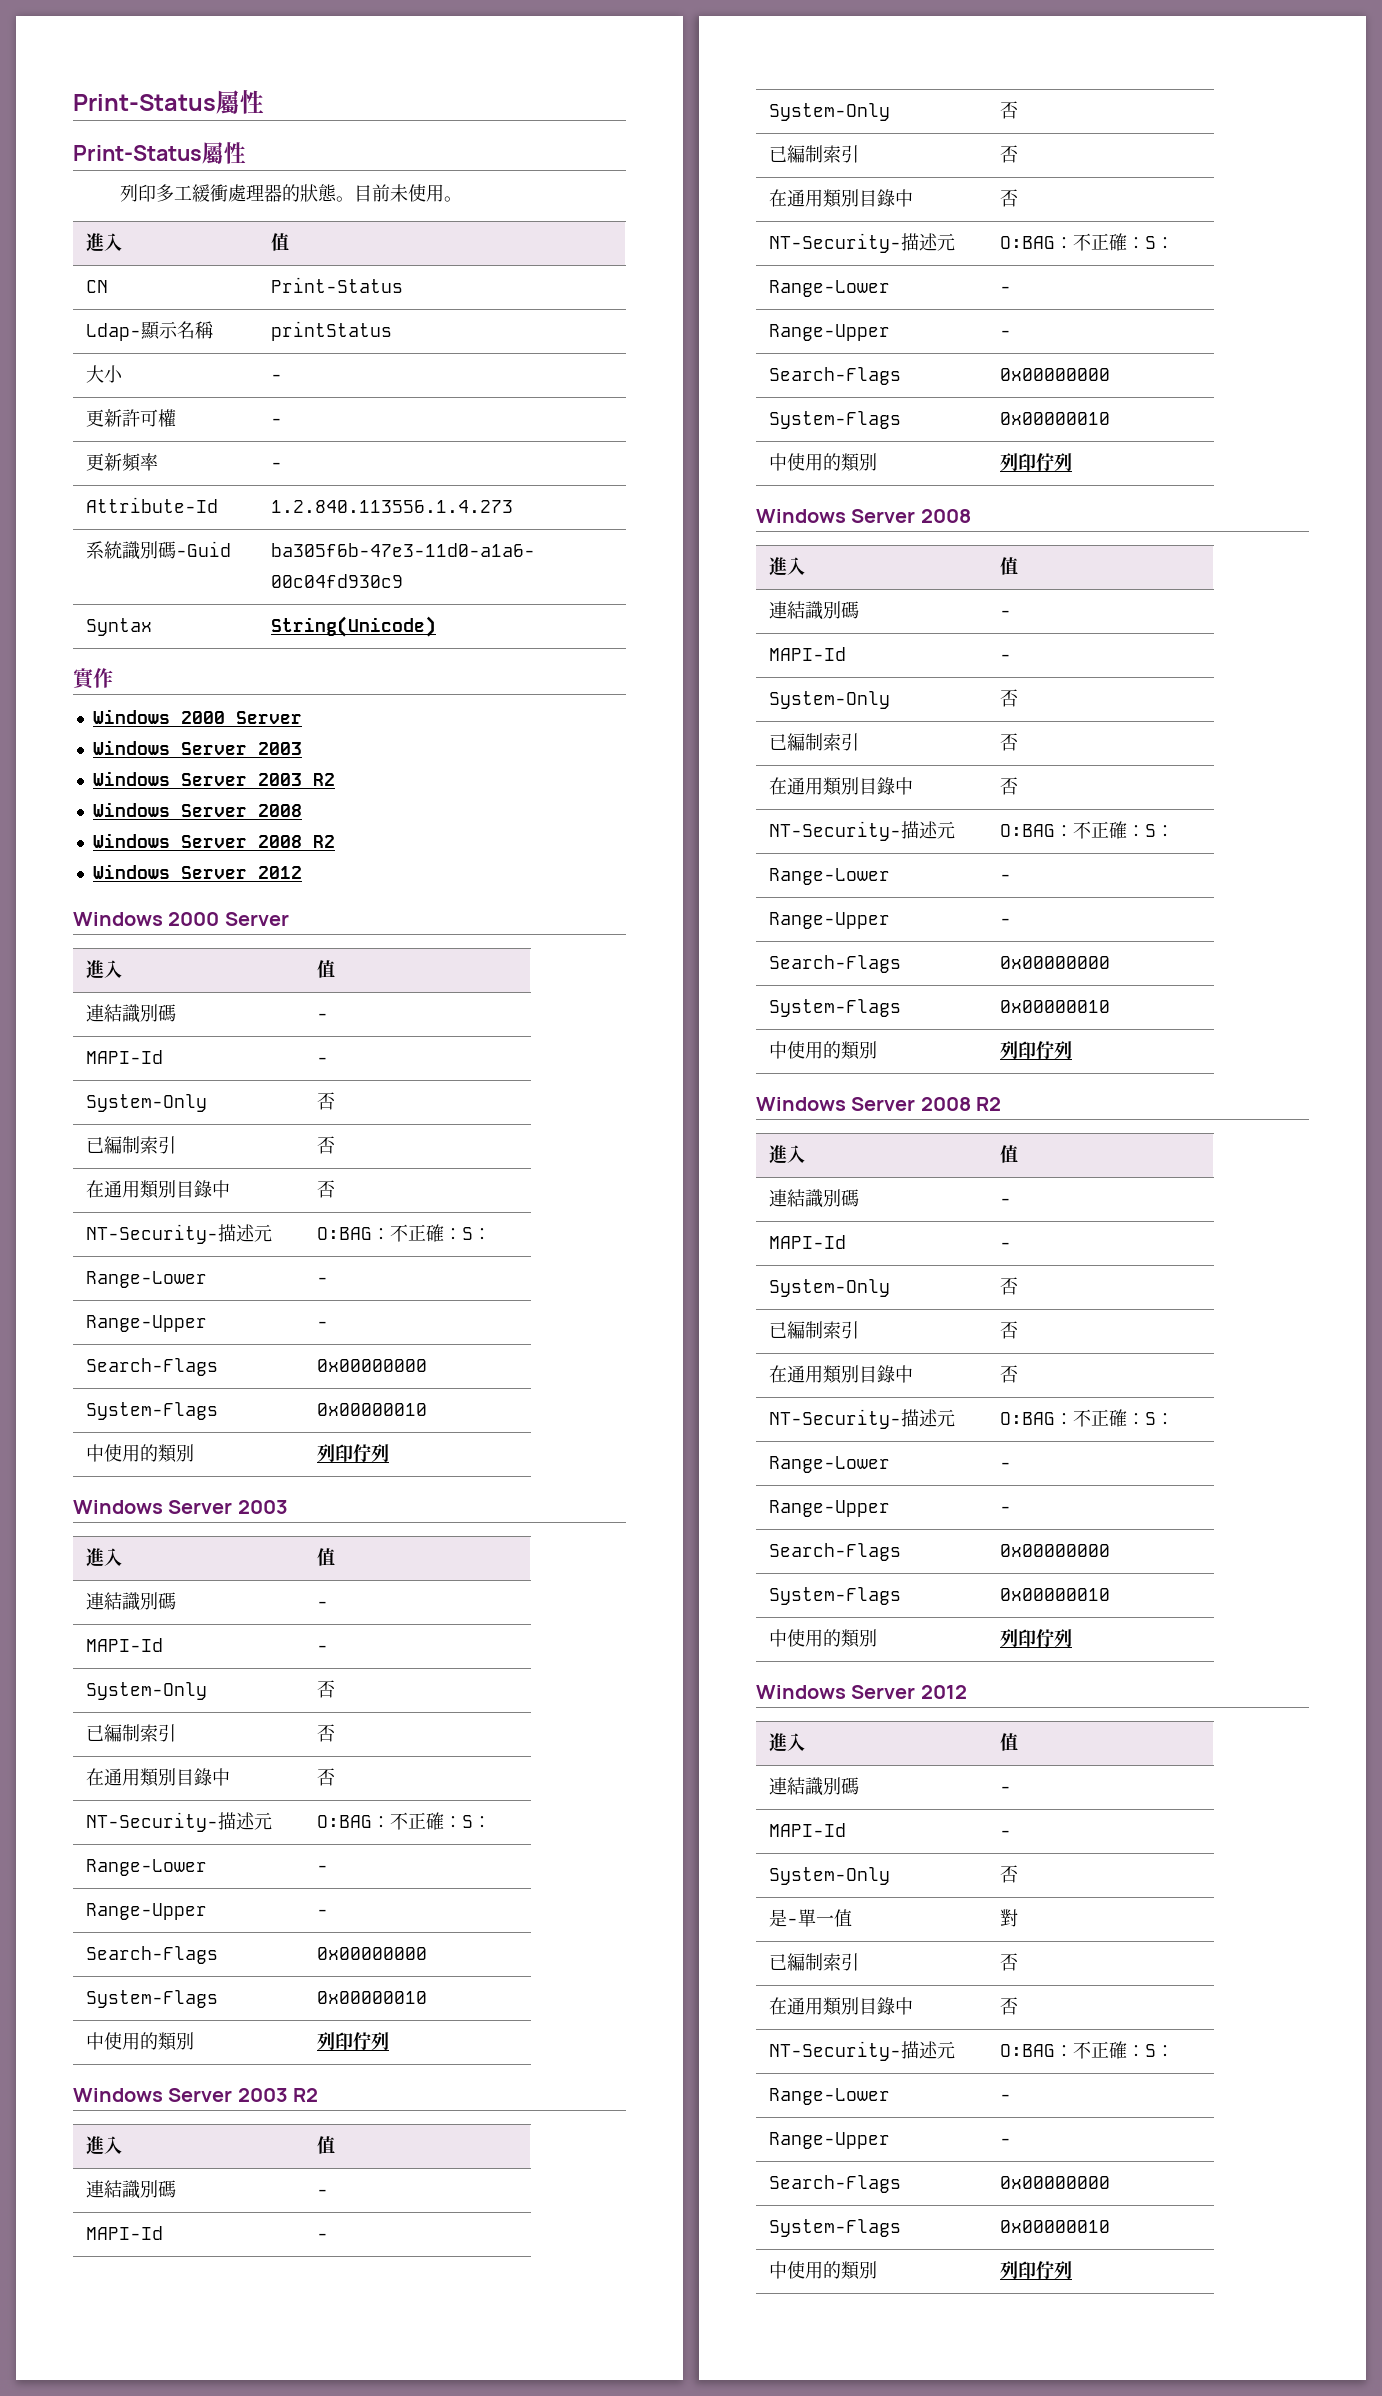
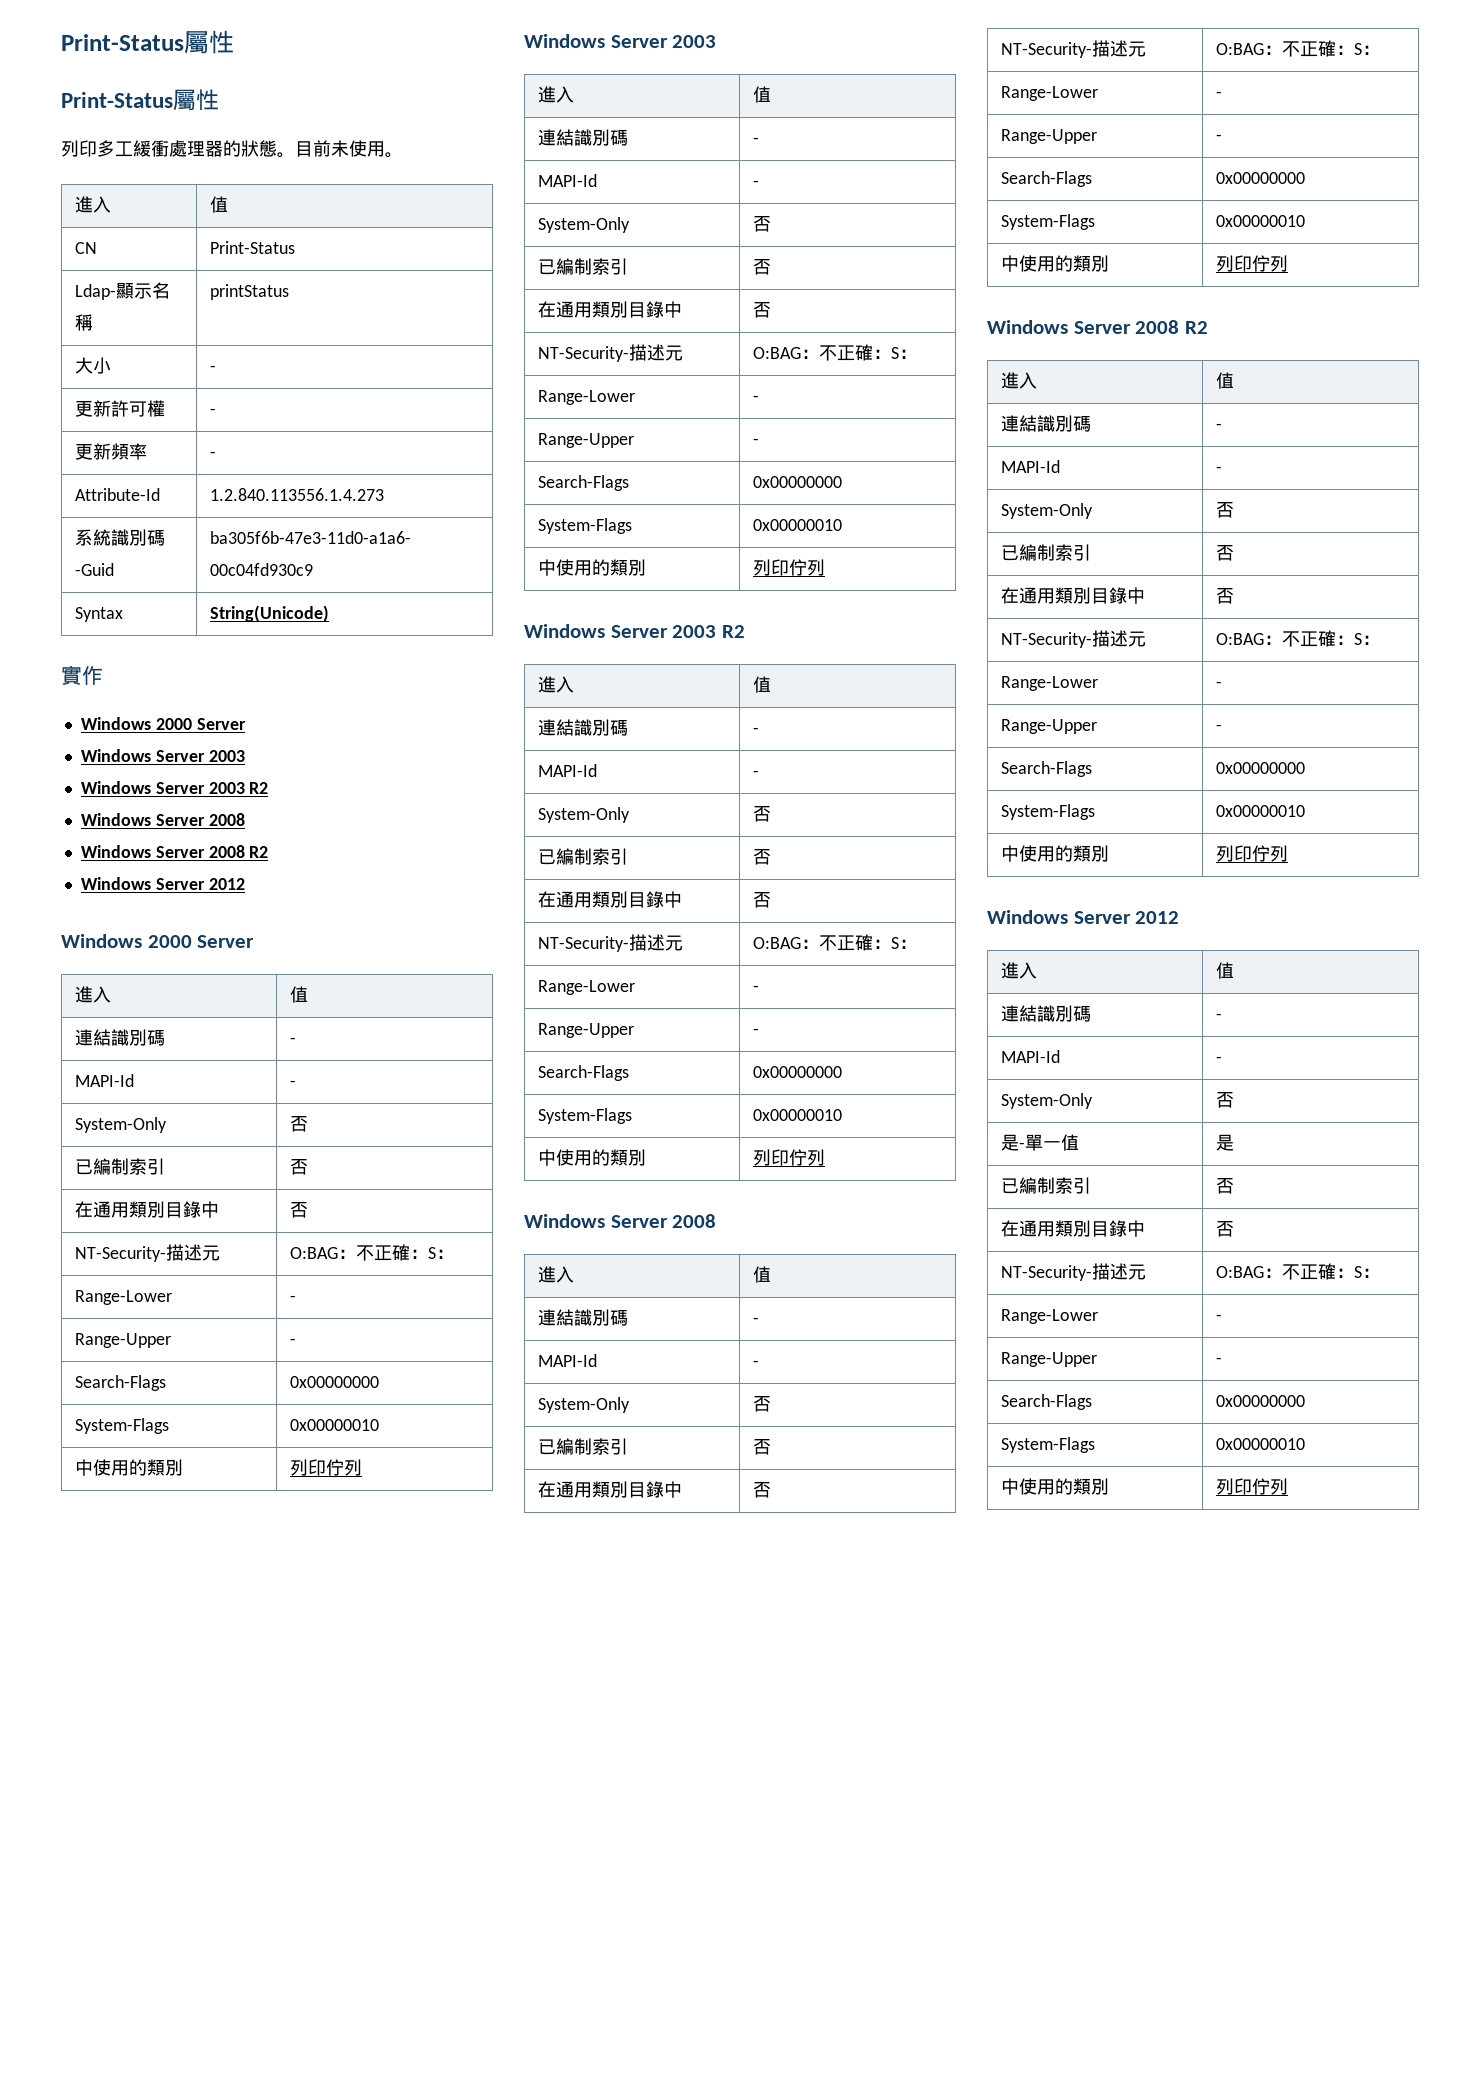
[999,1909,1018,1927] 對 -> [1215,1134,1234,1151] 是

